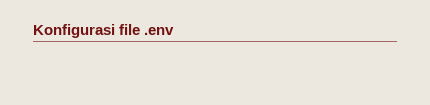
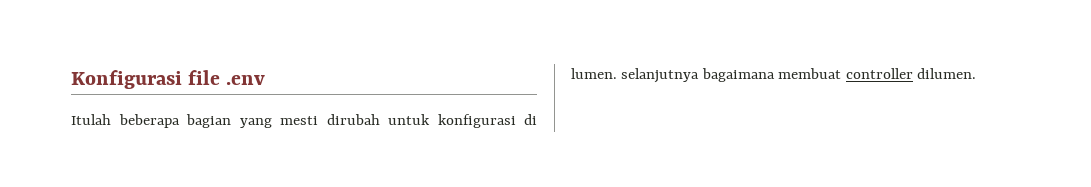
(175, 31) none -> [71,114,537,128] [571,68,977,83] // Itulah beberapa bagian yang mesti dirubah untuk konfigurasi di lumen. selanjutnya bagaimana membuat controller dilumen.

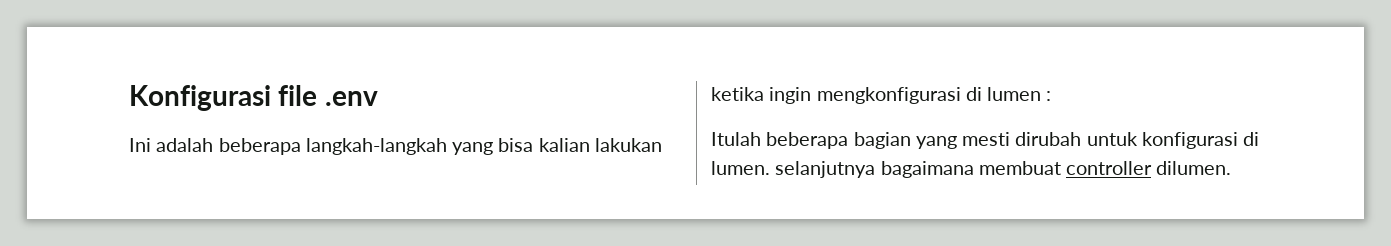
(266, 80) none -> [129,138,662,155] [711,87,1052,104] // Ini adalah beberapa langkah-langkah yang bisa kalian lakukan ketika ingin mengkonfigurasi di lumen :

